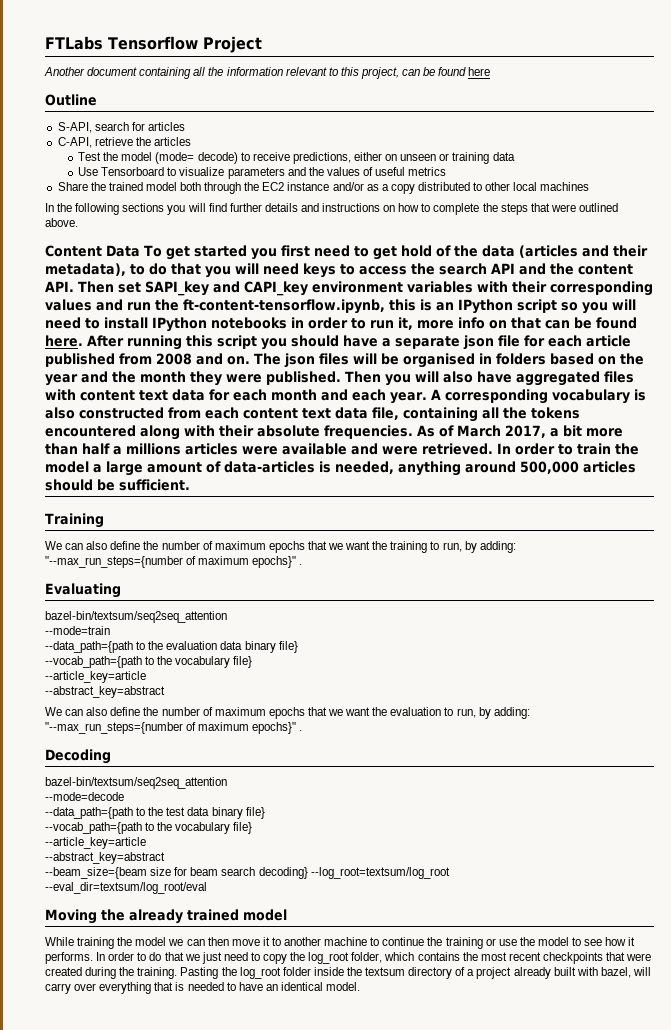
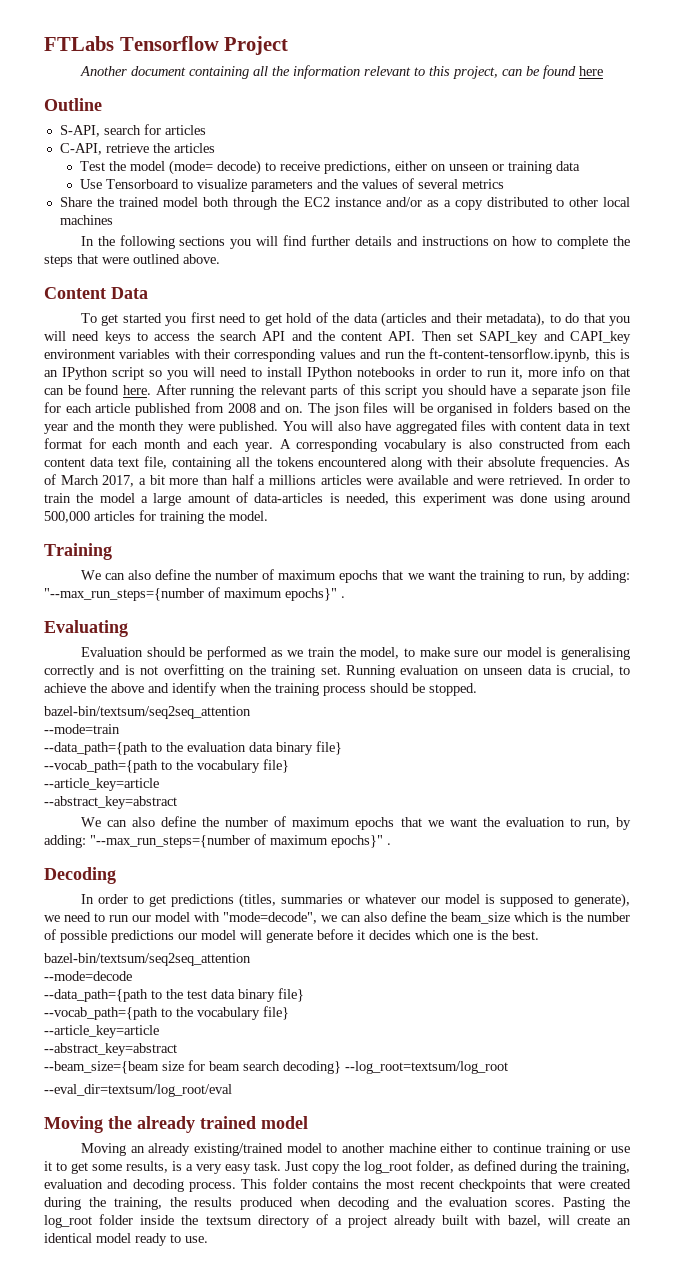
[375,167,406,176] useful -> [417,179,458,189] several
(140, 251) none -> (148, 293) //
(182, 342) none -> [239,384,355,398] the relevant parts of
[345,371,411,386] Then you -> [282,421,307,431] You
[139,389,205,401] text data -> [565,421,630,431] [44,438,82,449] data in text format
[302,407,368,419] text data -> [89,457,139,467] data text
[398,461,636,476] [45,479,190,491] anything around 500,000 articles should be sufficient. -> [395,493,631,506] [44,510,268,524] this experiment was done using around 500,000 articles for training the model.
(121, 590) none -> [80,646,630,660] [44,664,630,678] [44,682,477,696] // Evaluation should be performed as we train the model, to make sure our model is generalising correctly and is not overfitting on the training set. Running evaluation on unseen data is crucial, to achieve the above and identify when the training process should be stopped.
(111, 756) none -> [80,893,630,908] [44,911,630,924] [44,929,539,943] // In order to get predictions (titles, summaries or whatever our model is supposed to generate), we need to run our model with "mode=decode", we can also define the beam_size which is the number of possible predictions our model will generate before it decides which one is the best.
[45,937,270,949] While training the model we can then move it -> [80,1143,322,1156] Moving an already existing/trained model
(368, 941) none -> [440,1143,473,1153] either
[427,937,443,946] the -> (541, 1148) none
[519,937,636,946] [45,952,415,964] the model to see how it performs. In order to do that we just need to copy the log_root folder, which -> [44,1160,630,1174] [44,1178,307,1192] it to get some results, is a very easy task. Just copy the log_root folder, as defined during the training, evaluation and decoding process. This folder
[137,967,178,979] training. -> [113,1197,556,1210] training, the results produced when decoding and the evaluation scores.
[45,982,361,994] carry over everything that is needed to have an identical model. -> [576,1216,631,1225] [44,1233,208,1246] create an identical model ready to use.

